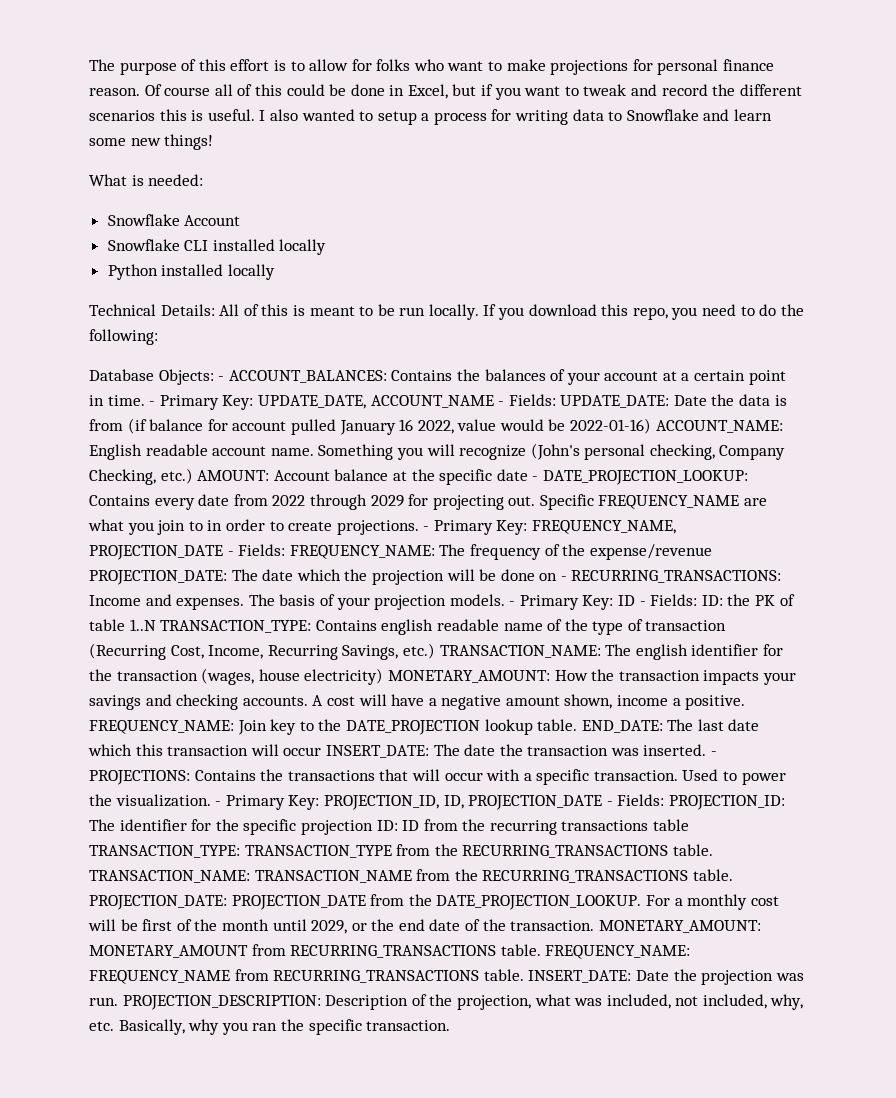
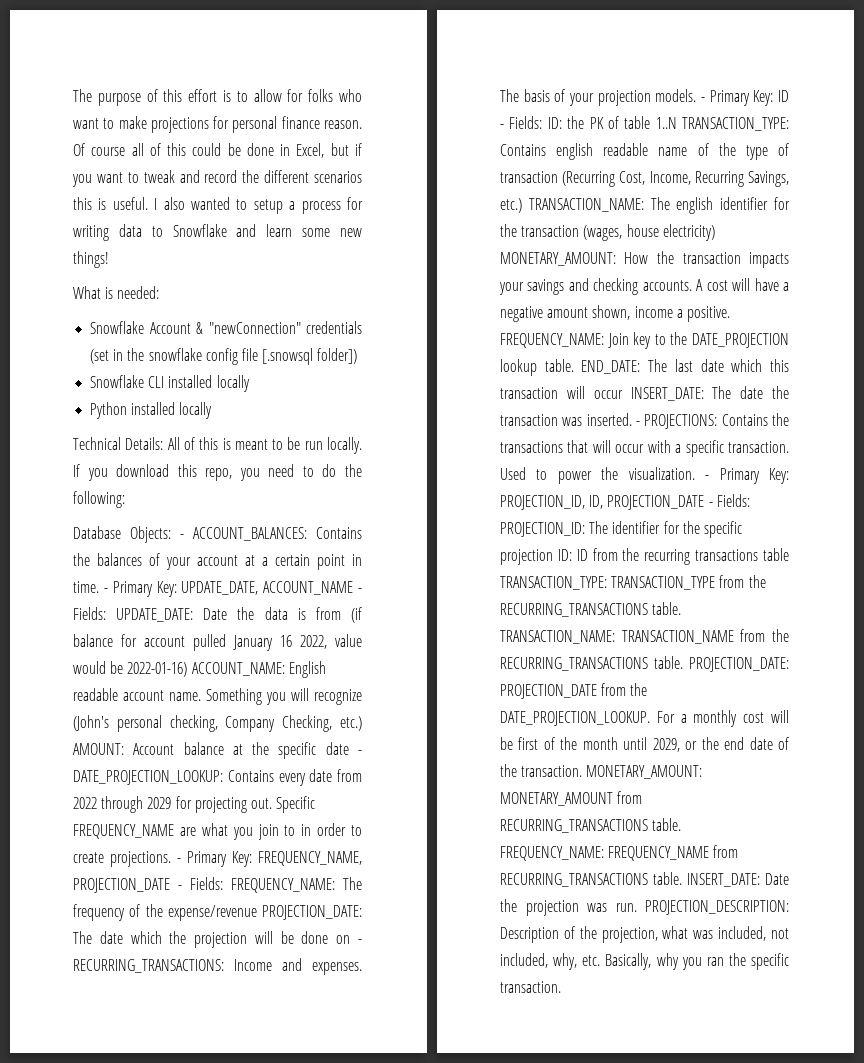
(241, 220) none -> [196,321,362,334] [90,348,358,365] & "newConnection" credentials (set in the snowflake config file [.snowsql folder])

